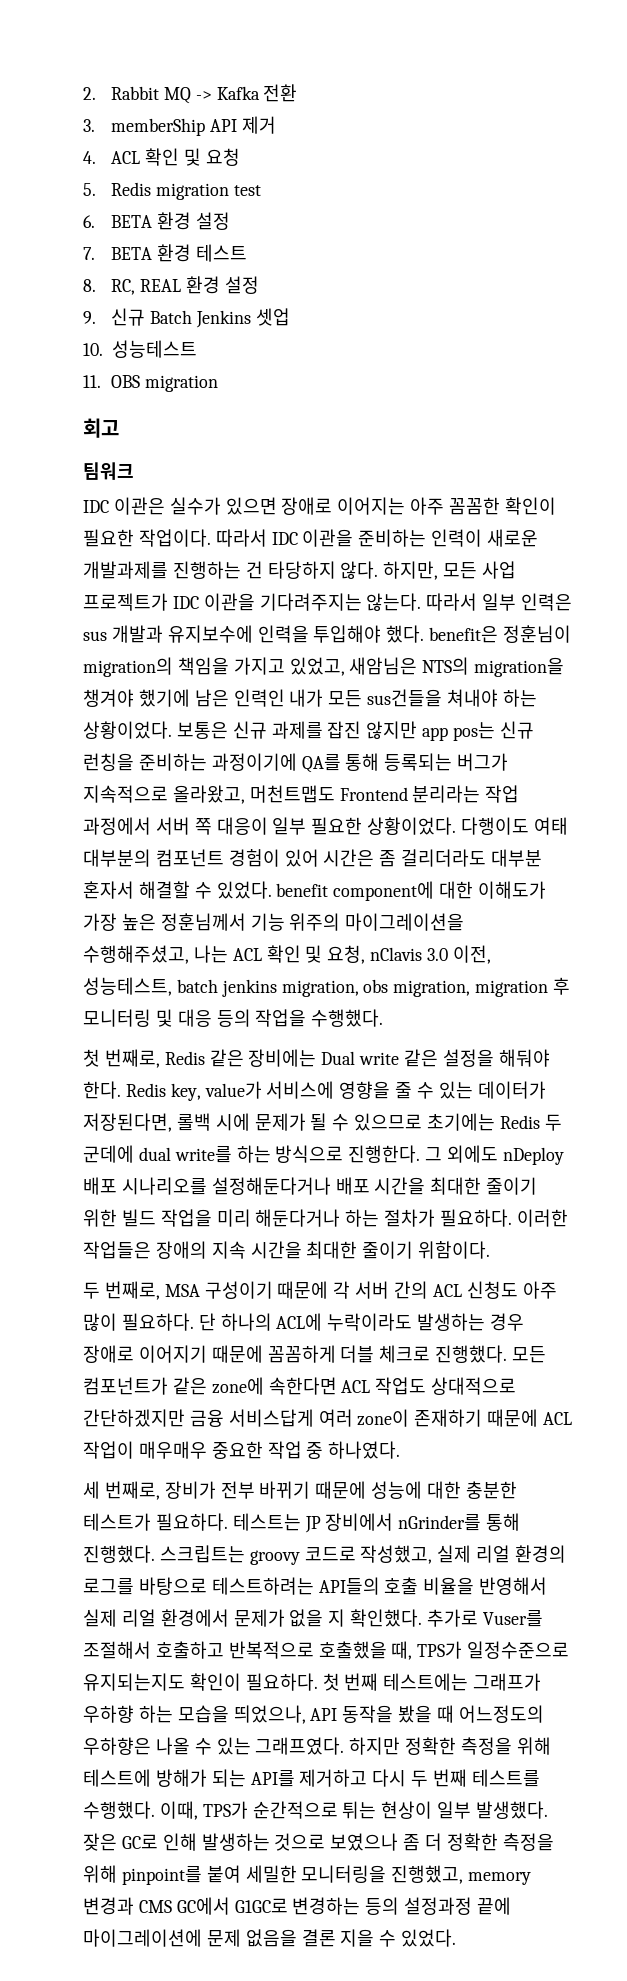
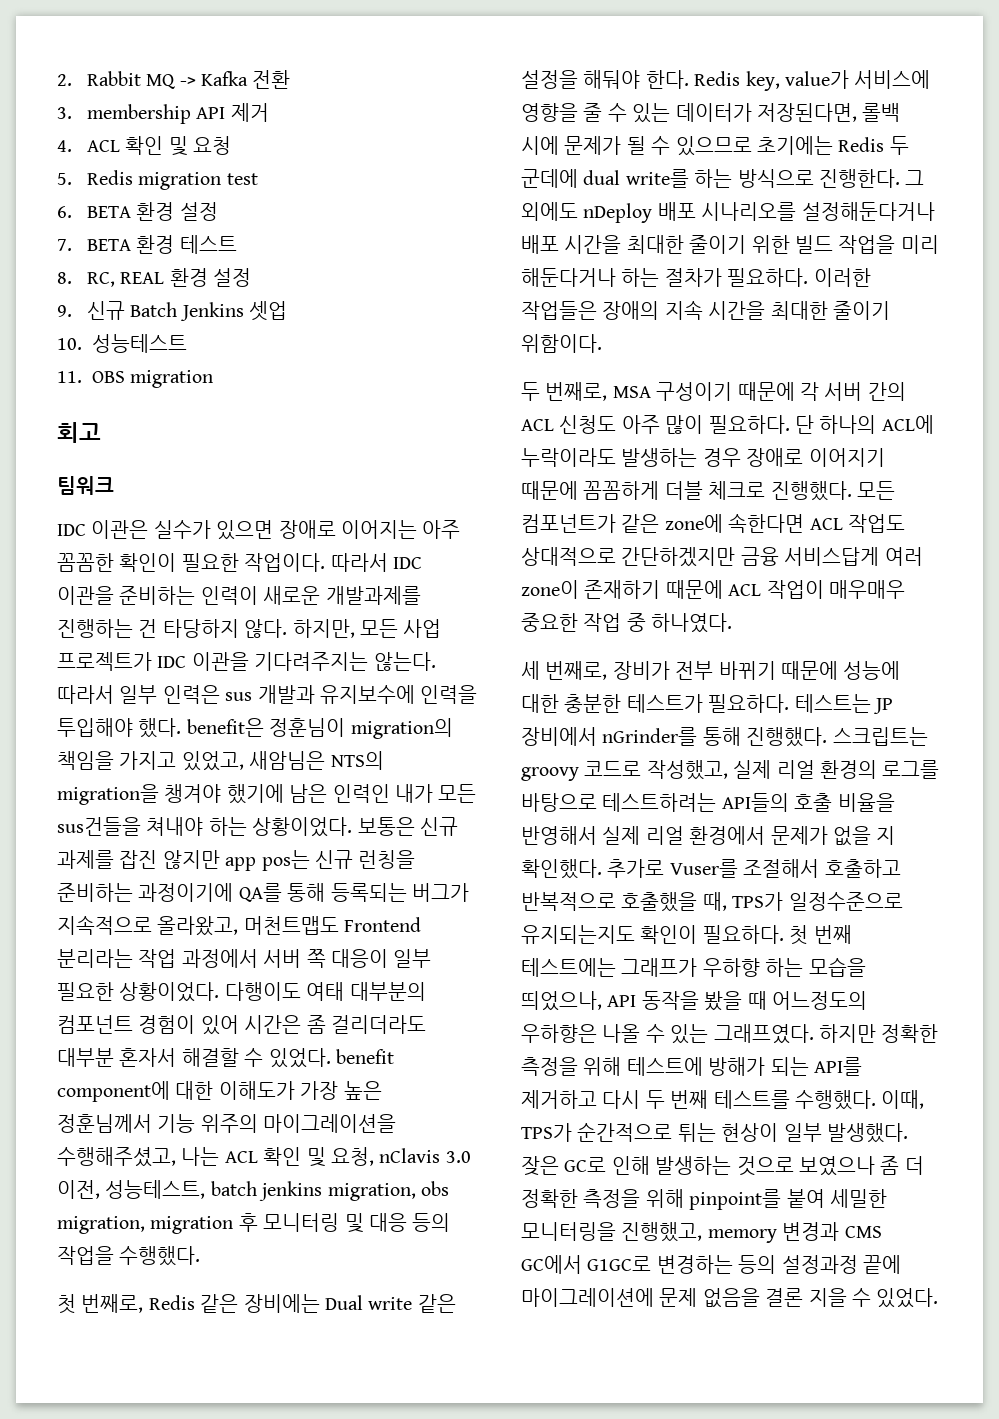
[110,118,205,136] memberShip -> [86,104,191,124] membership

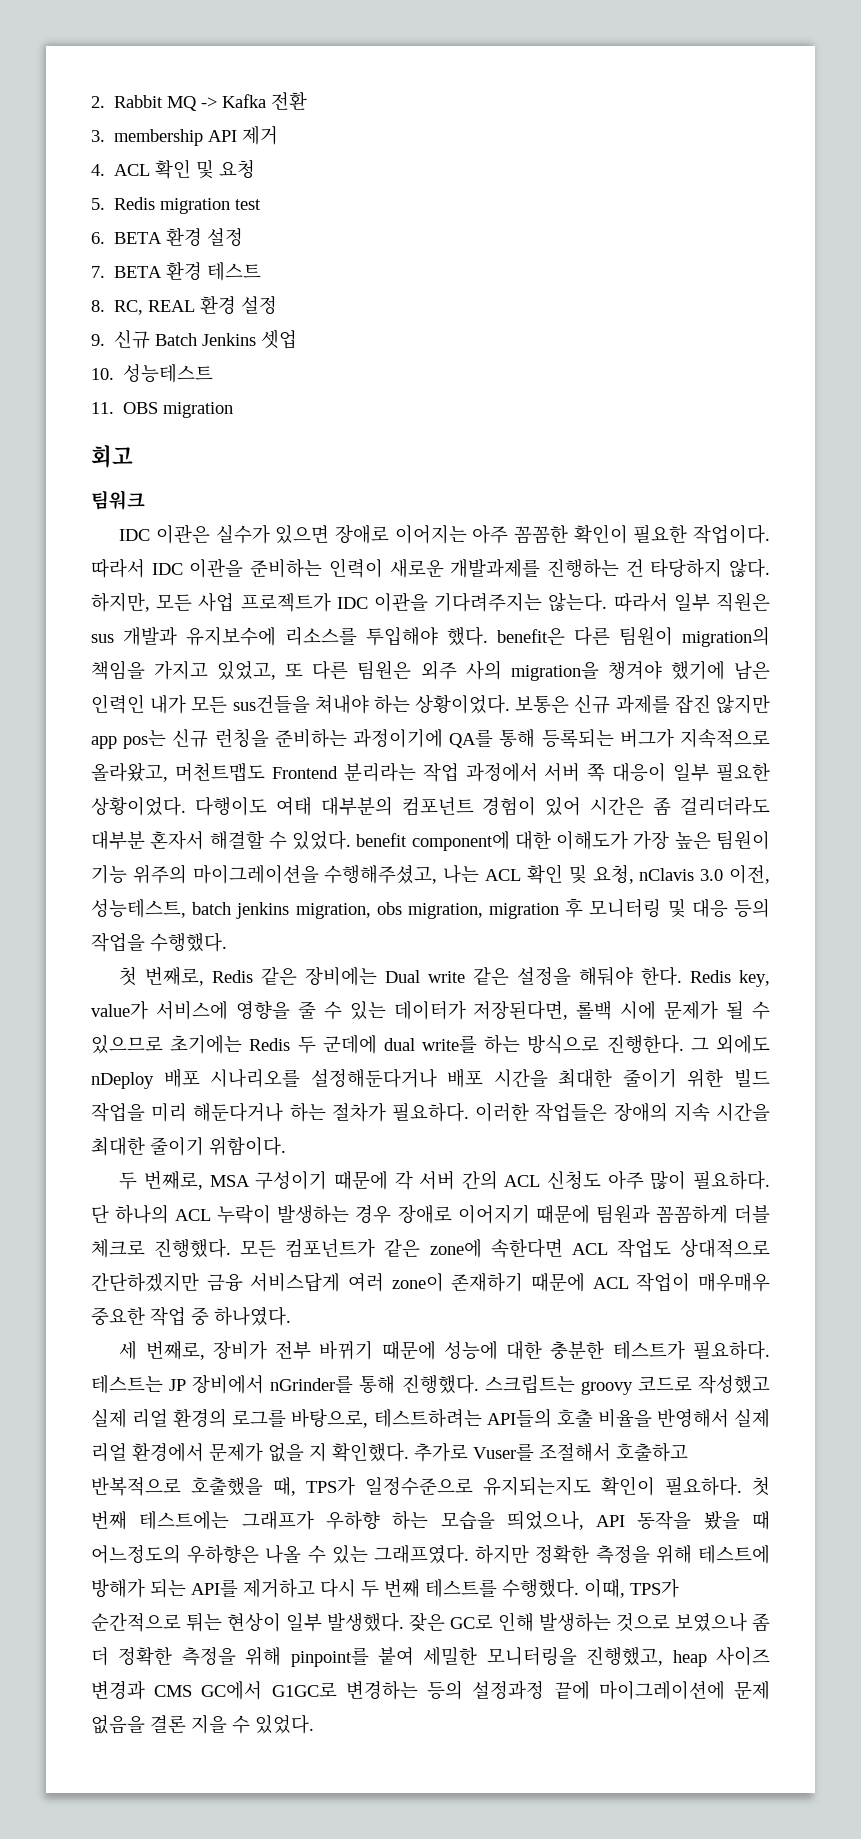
[162,685,220,704] 인력은 -> [716,592,770,612] 직원은
[420,685,478,704] 인력을 -> [285,627,357,646] 리소스를
[269,718,346,737] 정훈님이 -> [574,626,673,646] 다른 팀원이
[249,751,384,770] 새암님은 NTS의 -> [285,660,502,680] 또 다른 팀원은 외주 사의
[57,1114,152,1133] 정훈님께서 -> [715,830,770,850] 팀원이
[881,415,934,434] [521,448,616,467] ACL에 누락이라도 -> [175,1205,272,1224] ACL 누락이
(578, 490) none -> [595,1204,650,1224] 팀원과
[646,760,728,780] 작성했고, -> [697,1375,770,1394] 작성했고
[521,793,597,812] 바탕으로 -> [291,1409,369,1428] 바탕으로,
[707,1229,777,1243] memory -> [672,1647,770,1667] heap 사이즈

